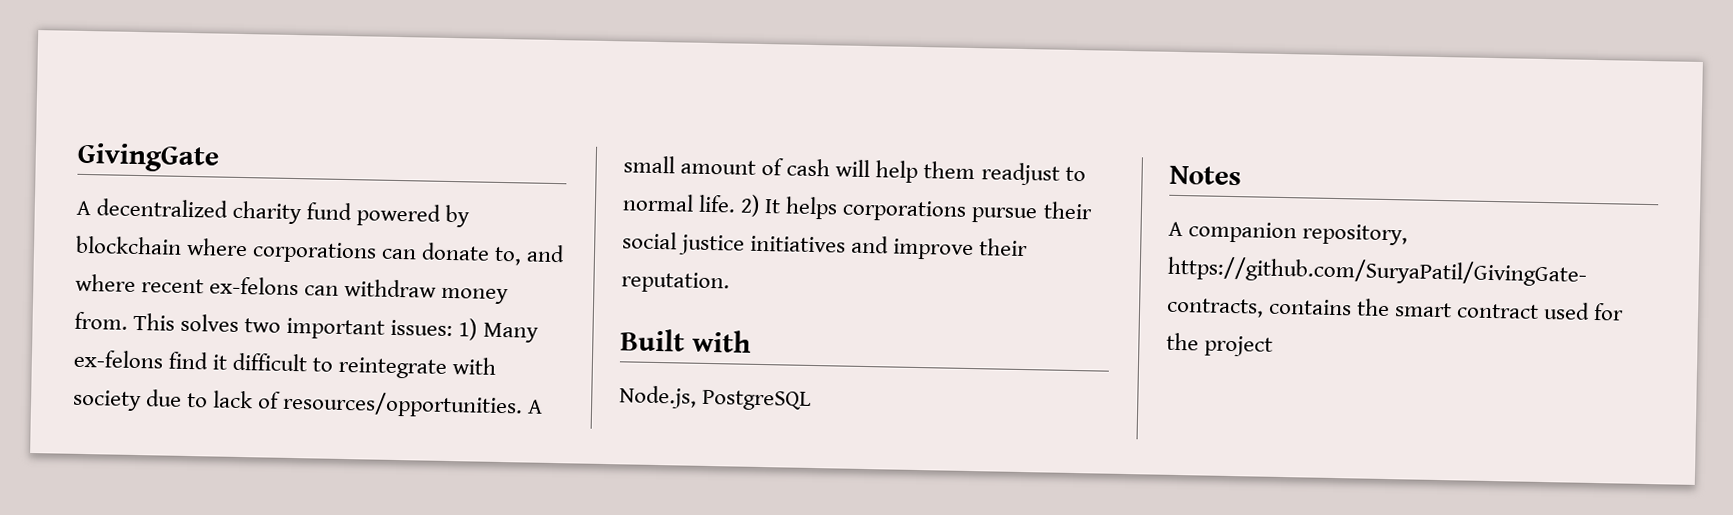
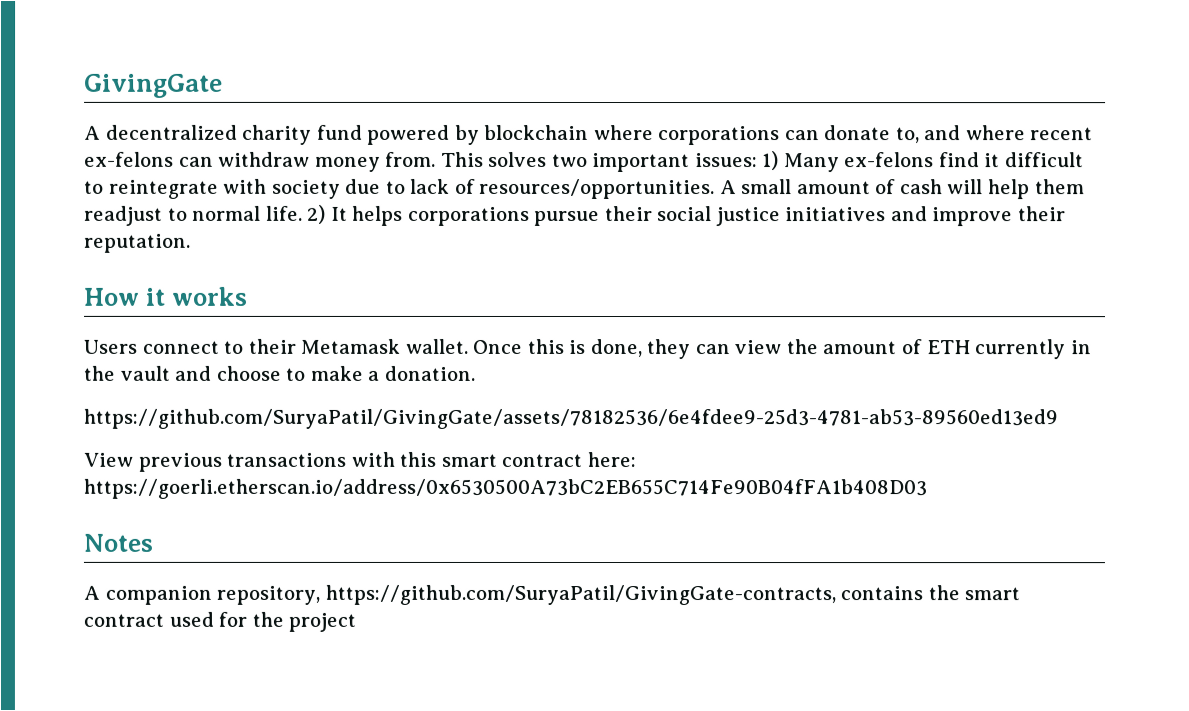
[620,328,751,353] [619,385,812,411] Built with // Node.js, PostgreSQL -> [84,286,249,306] [84,338,1092,360] [83,365,475,381] [83,408,1058,430] [83,451,636,472] [83,478,927,500] How it works // Users connect to their Metamask wallet. Once this is done, they can view the amount of ETH currently in the vault and choose to make a donation. // https://github.com/SuryaPatil/GivingGate/assets/78182536/6e4fdee9-25d3-4781-ab53-89560ed13ed9 // View previous transactions with this smart contract here: https://goerli.etherscan.io/address/0x6530500A73bC2EB655C714Fe90B04fFA1b408D03

